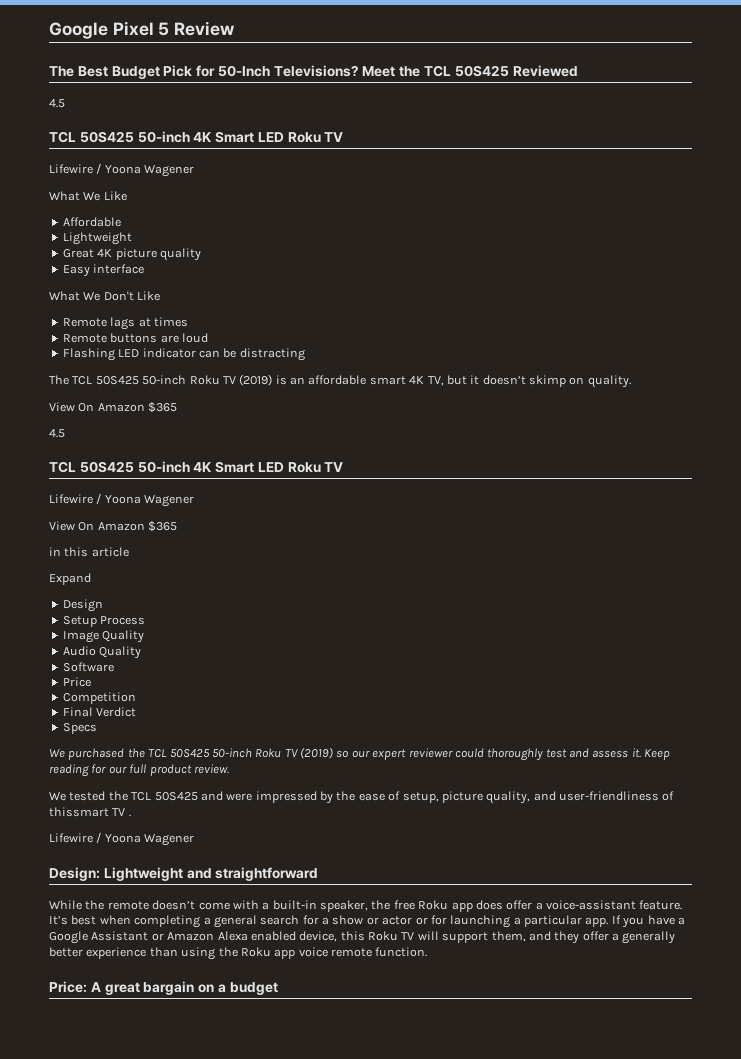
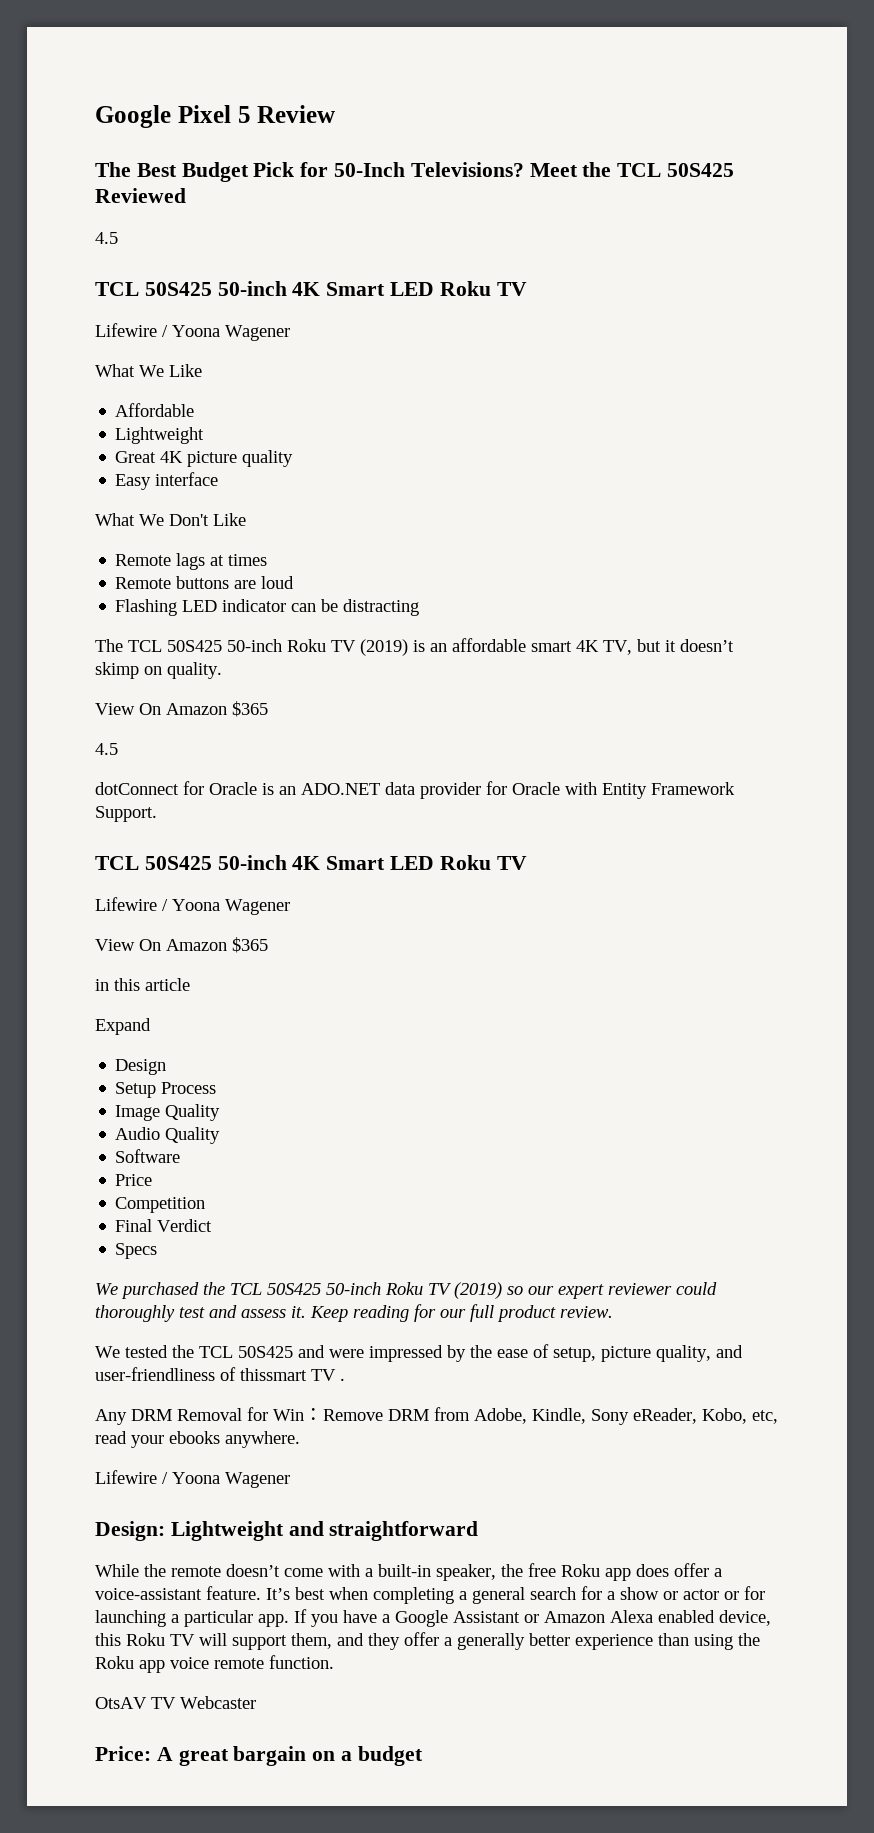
(65, 433) none -> [95,781,735,799] [95,806,157,822] // dotConnect for Oracle is an ADO.NET data provider for Oracle with Entity Framework Support.
(131, 815) none -> [95,1407,778,1425] [95,1431,300,1448] // Any DRM Removal for Win：Remove DRM from Adobe, Kindle, Sony eReader, Kobo, etc, read your ebooks anywhere.
(428, 952) none -> [95,1696,256,1709] // OtsAV TV Webcaster

